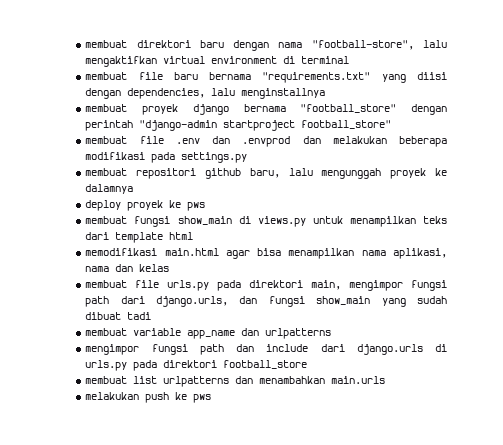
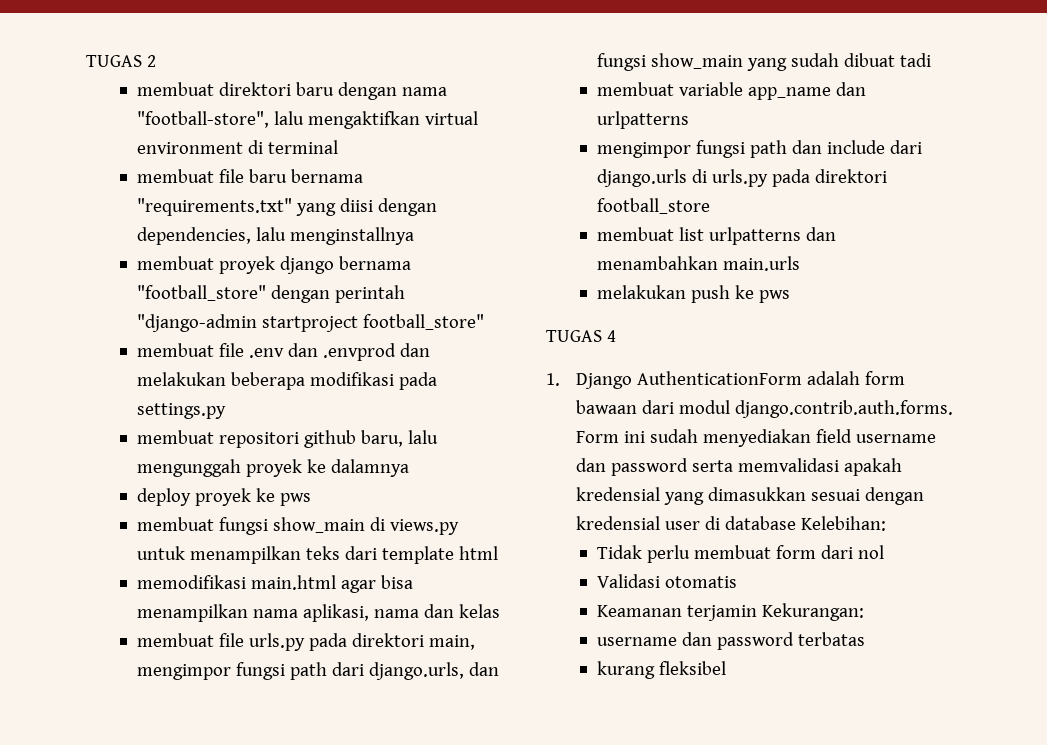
(85, 44) none -> [86,55,156,67] TUGAS 2 //
(212, 398) none -> [546,330,616,342] [546,371,906,389] [576,400,954,418] [576,429,937,447] [576,458,903,476] [576,487,925,505] [576,516,887,531] [596,545,884,563] [596,574,737,588] [596,603,864,621] [596,632,865,650] [596,661,726,679] // TUGAS 4 // 1. Django AuthenticationForm adalah form bawaan dari modul django.contrib.auth.forms. Form ini sudah menyediakan field username dan password serta memvalidasi apakah kredensial yang dimasukkan sesuai dengan kredensial user di database Kelebihan: // Tidak perlu membuat form dari nol // Validasi otomatis // Keamanan terjamin Kekurangan: // username dan password terbatas // kurang fleksibel

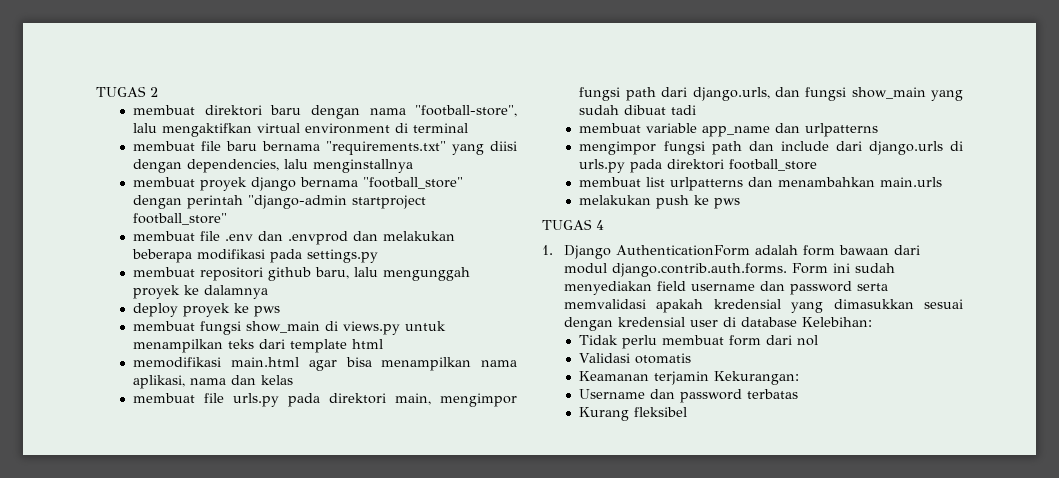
[596,637,677,646] username -> [579,389,646,399] Username
[596,661,655,679] kurang -> [579,407,630,421] Kurang

